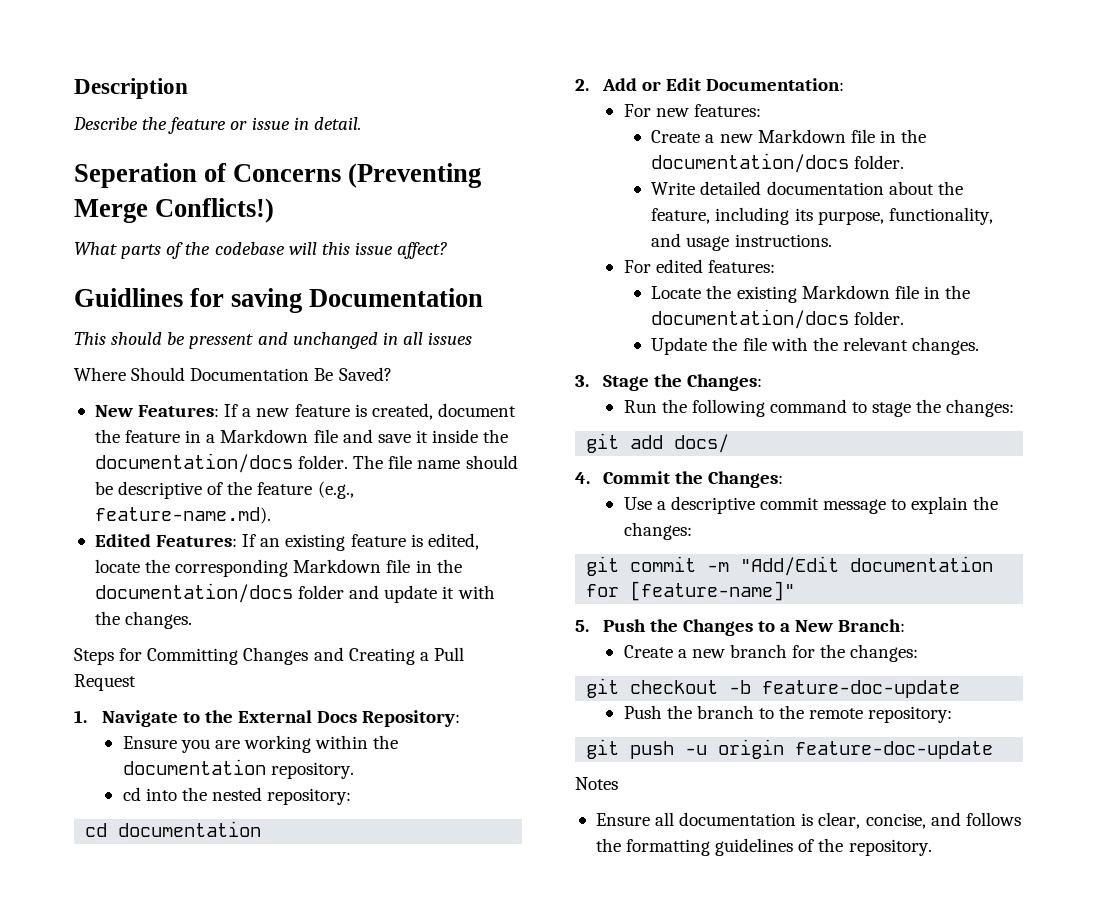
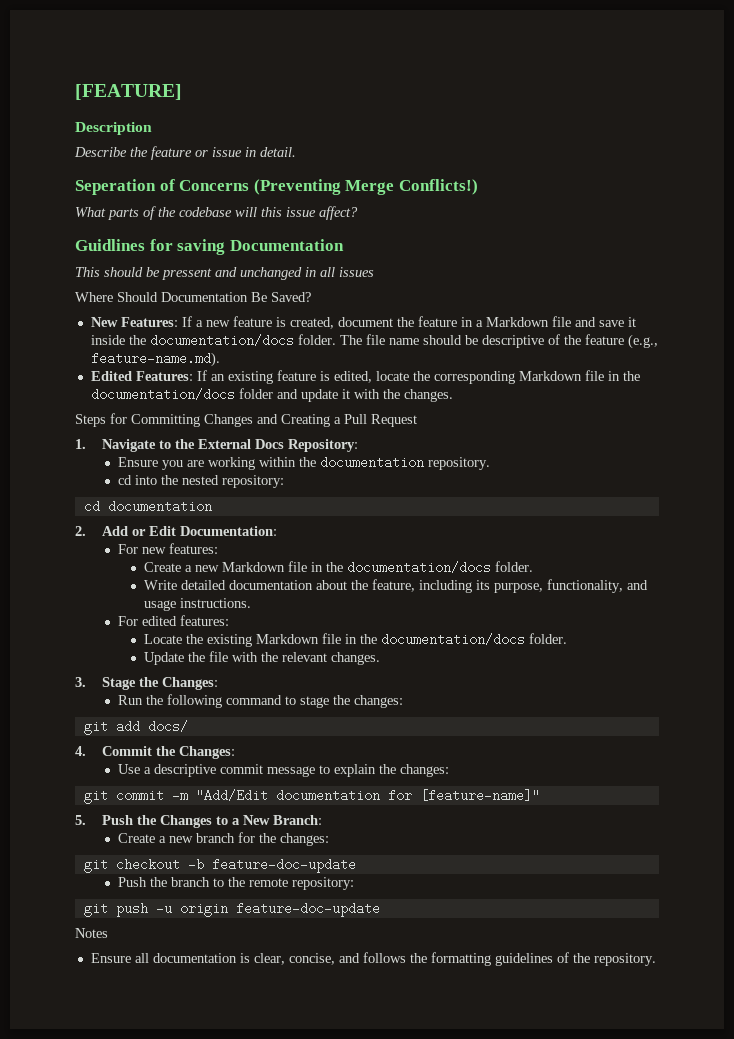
(74, 88) none -> [75,84,182,100] [FEATURE] //

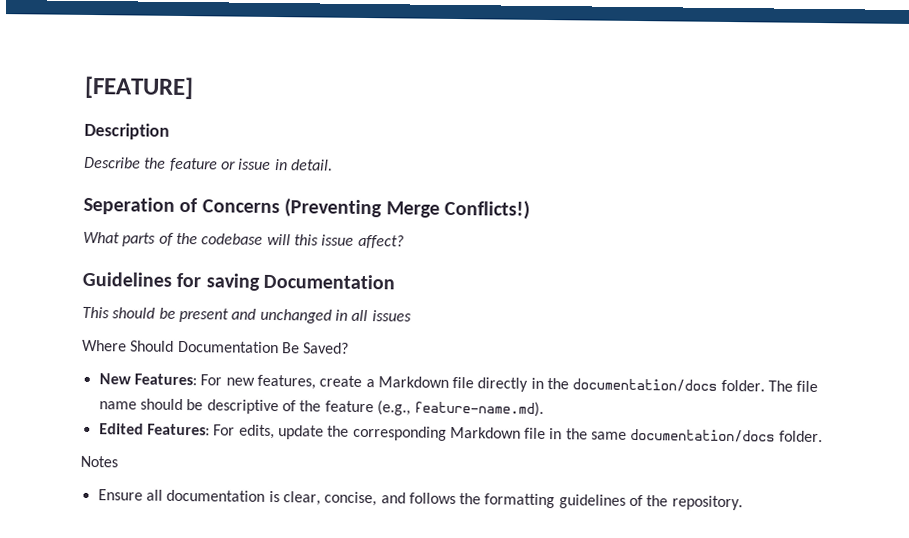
[75,239,145,251] Guidlines -> [82,271,172,287] Guidelines
[162,268,212,280] pressent -> [178,307,229,323] present
[181,316,636,329] [90,335,125,345] If a new feature is created, document the feature in a Markdown file and save it inside -> [200,374,544,392] For new features, create a Markdown file directly in
[196,370,409,384] If an existing feature is edited, locate -> [213,424,324,440] For edits, update
[90,388,453,402] [75,413,417,427] [75,439,358,452] [117,456,490,470] [117,475,284,488] [83,500,212,513] [75,526,277,536] [117,543,218,554] [144,561,534,574] [144,579,649,593] [144,598,252,611] [117,615,229,626] [144,633,568,647] [144,651,381,665] [75,677,218,690] [117,694,403,708] [83,720,188,735] [75,746,235,759] [117,764,449,777] [83,789,540,804] [75,815,322,828] [117,832,329,846] [83,858,356,873] [117,877,354,890] [83,902,380,917] documentation/docs folder and update it with the changes. // Steps for Committing Changes and Creating a Pull Request // 1. Navigate to the External Docs Repository: // Ensure you are working within the documentation repository. // cd into the nested repository: // cd documentation // 2. Add or Edit Documentation: // For new features: // Create a new Markdown file in the documentation/docs folder. // Write detailed documentation about the feature, including its purpose, functionality, and usage instructions. // For edited features: // Locate the existing Markdown file in the documentation/docs folder. // Update the file with the relevant changes. // 3. Stage the Changes: // Run the following command to stage the changes: // git add docs/ // 4. Commit the Changes: // Use a descriptive commit message to explain the changes: // git commit -m "Add/Edit documentation for [feature-name]" // 5. Push the Changes to a New Branch: // Create a new branch for the changes: // git checkout -b feature-doc-update // Push the branch to the remote repository: // git push -u origin feature-doc-update -> [591,428,823,443] same documentation/docs folder.

